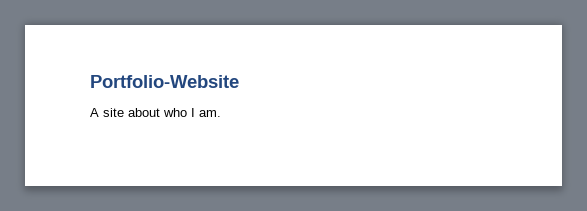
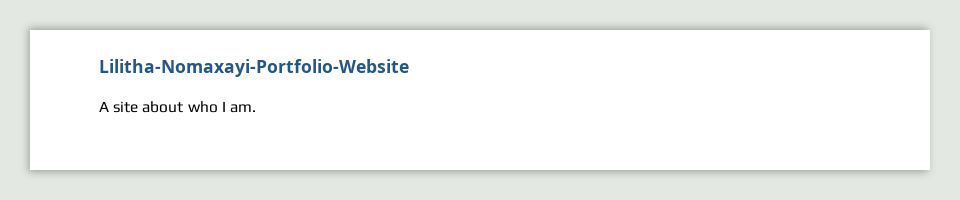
[90,75,239,88] Portfolio-Website -> [99,59,409,77] Lilitha-Nomaxayi-Portfolio-Website

